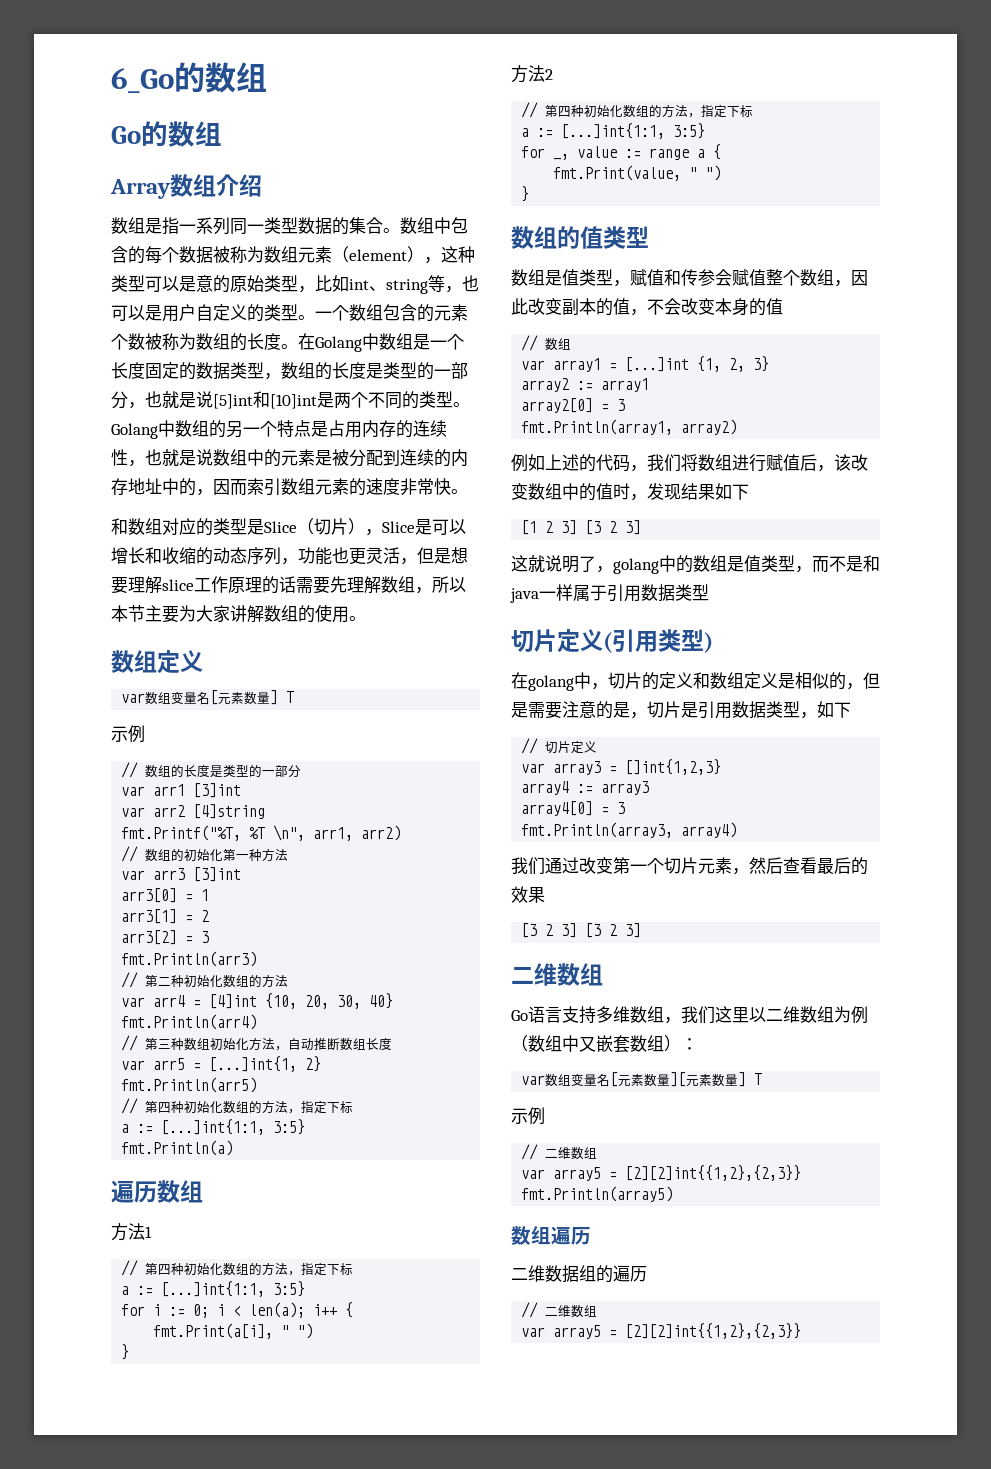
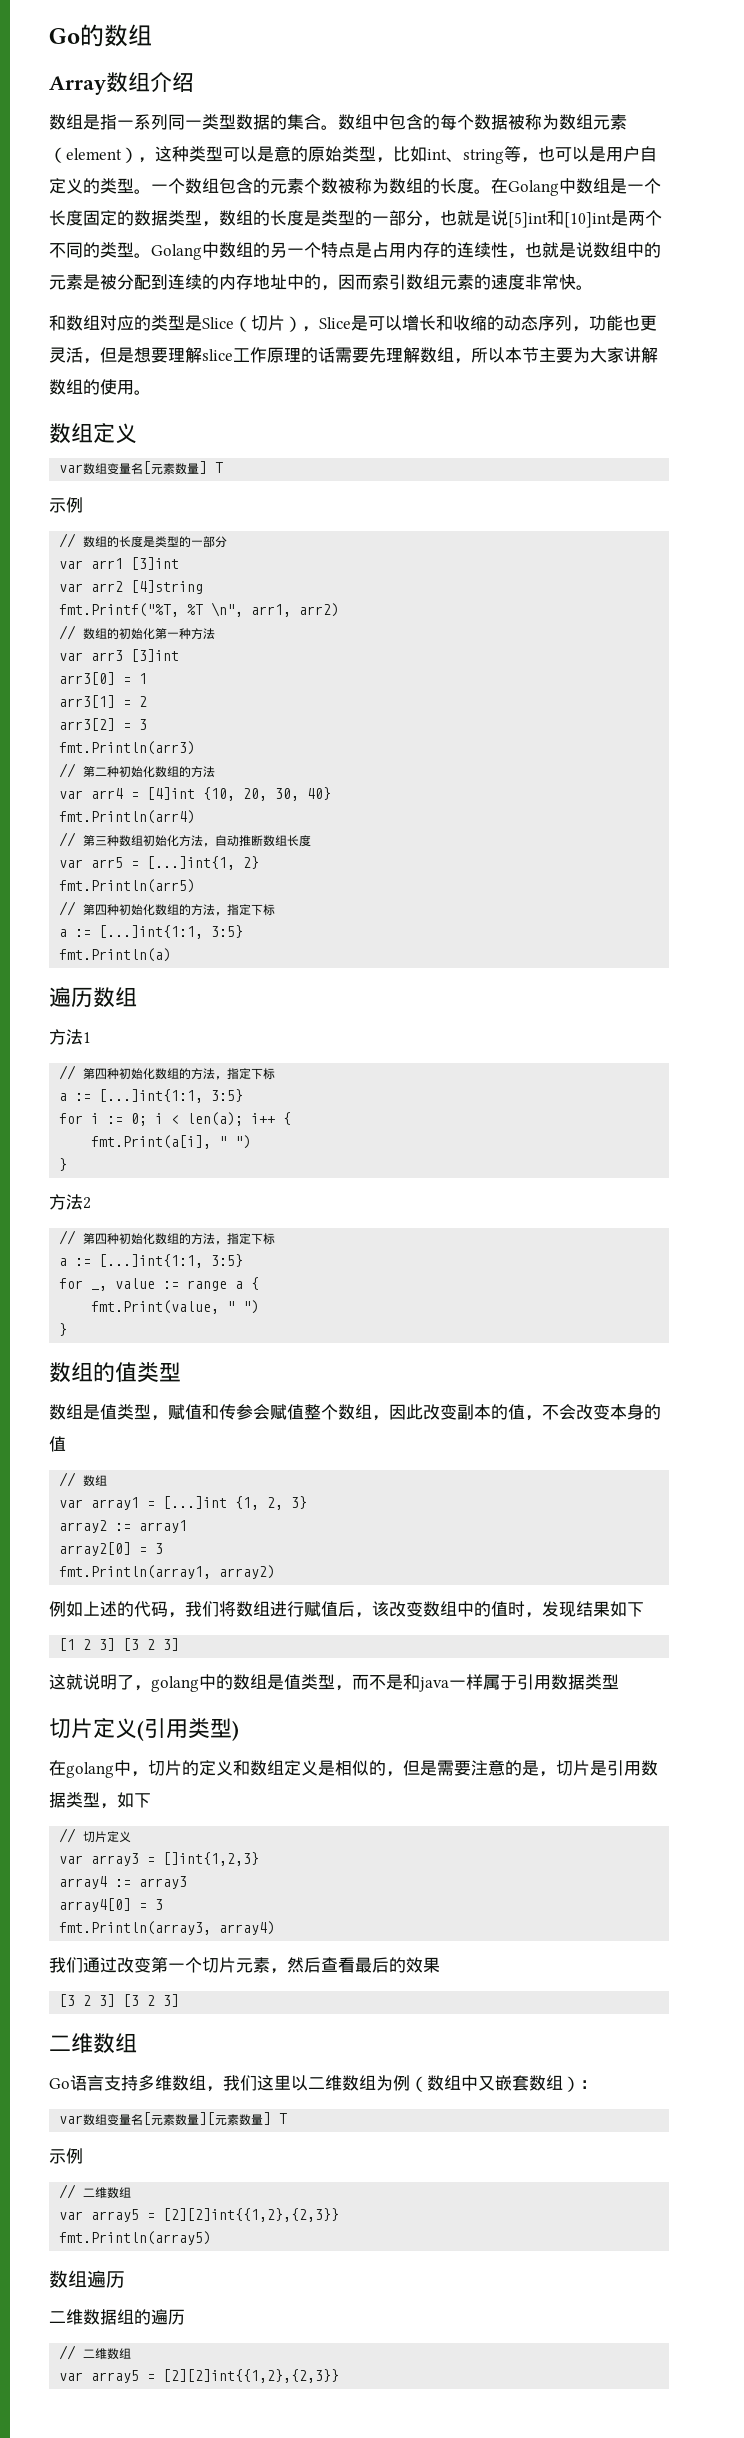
[111,62,267,93] 6_Go的数组 // -> (49, 36) none

